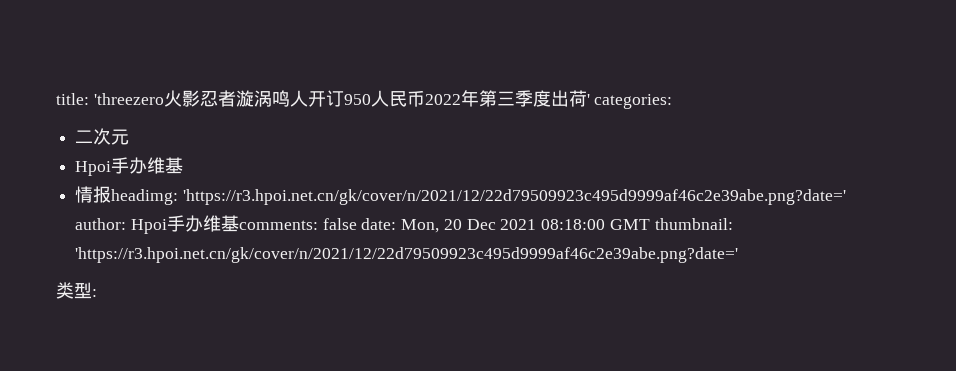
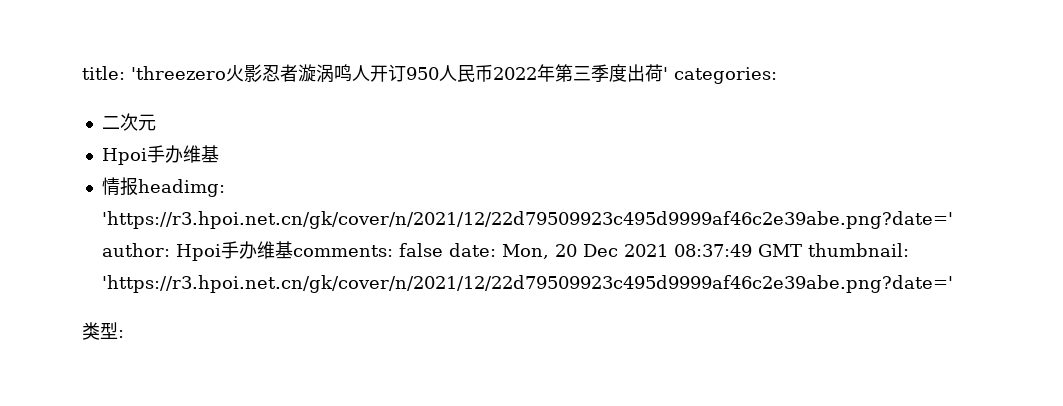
[541,219,606,230] 08:18:00 -> [673,244,752,257] 08:37:49

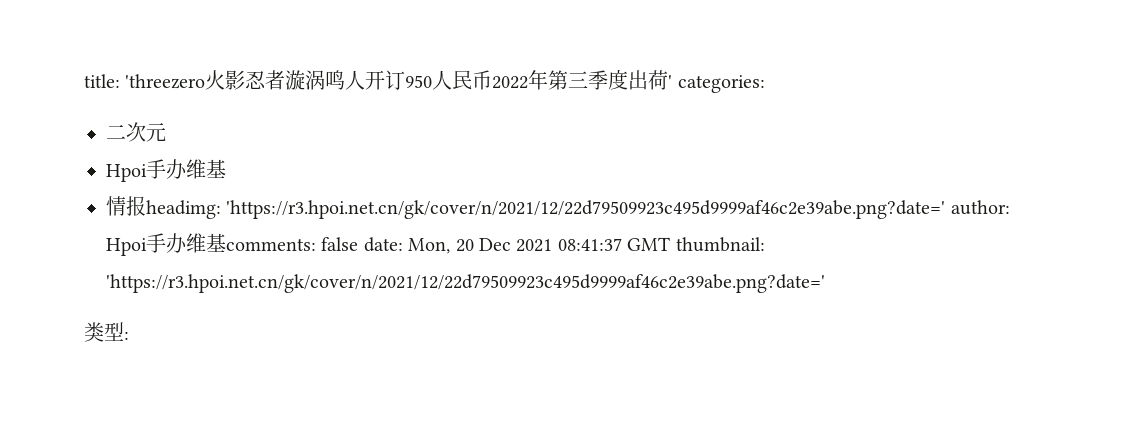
[673,244,752,257] 08:37:49 -> [557,238,622,251] 08:41:37

